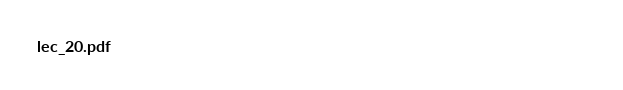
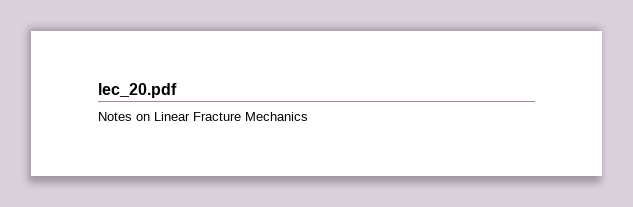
(111, 48) none -> [98,112,308,121] // Notes on Linear Fracture Mechanics

